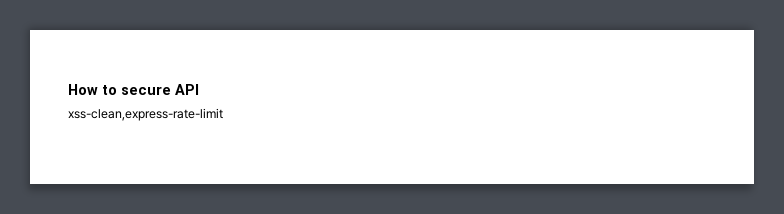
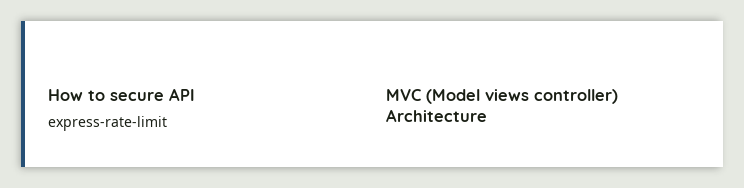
[68,108,223,121] xss-clean,express-rate-limit -> [48,116,167,131] [386,89,618,104] [386,109,487,122] express-rate-limit // MVC (Model views controller) Architecture

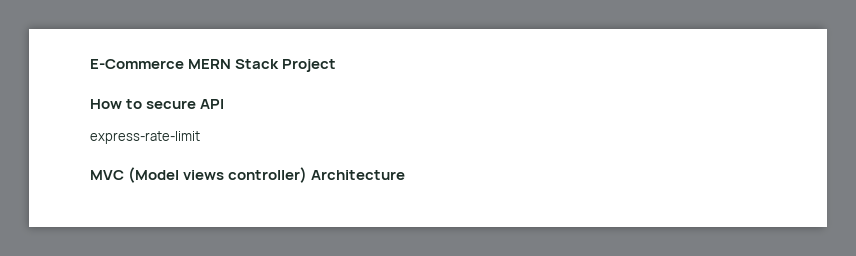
(48, 95) none -> [90,59,337,72] E-Commerce MERN Stack Project //

